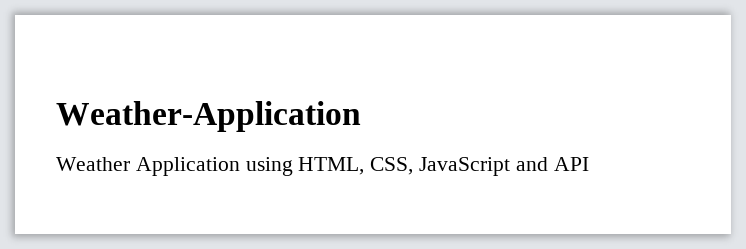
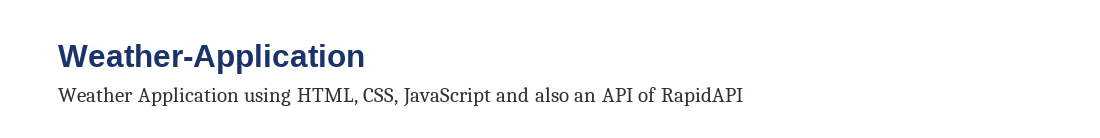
[553,157,589,171] API -> [534,87,743,106] also an API of RapidAPI

